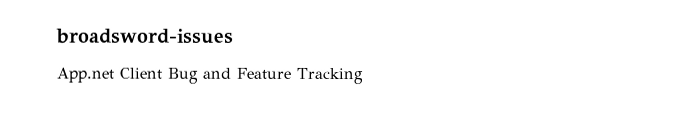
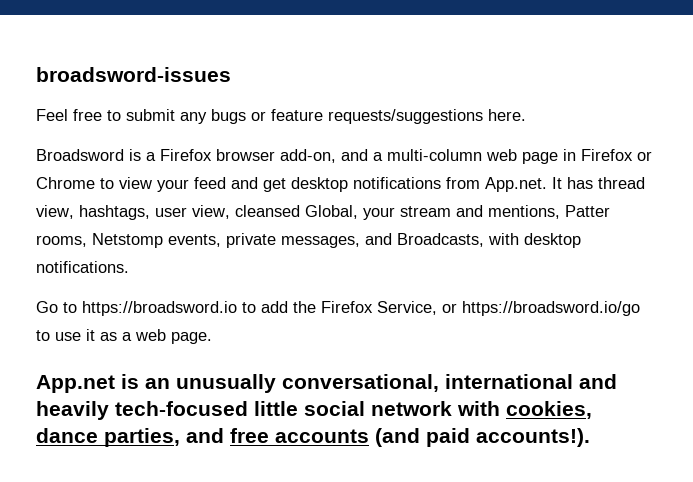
[56,67,363,85] App.net Client Bug and Feature Tracking -> [36,109,526,124] [36,149,652,164] [36,177,645,192] [36,205,610,220] [36,233,581,248] [36,261,129,273] [36,301,640,316] [36,329,212,344] [36,374,617,393] [36,401,592,420] [36,428,590,447] Feel free to submit any bugs or feature requests/suggestions here. // Broadsword is a Firefox browser add-on, and a multi-column web page in Firefox or Chrome to view your feed and get desktop notifications from App.net. It has thread view, hashtags, user view, cleansed Global, your stream and mentions, Patter rooms, Netstomp events, private messages, and Broadcasts, with desktop notifications. // Go to https://broadsword.io to add the Firefox Service, or https://broadsword.io/go to use it as a web page. // App.net is an unusually conversational, international and heavily tech-focused little social network with cookies, dance parties, and free accounts (and paid accounts!).

